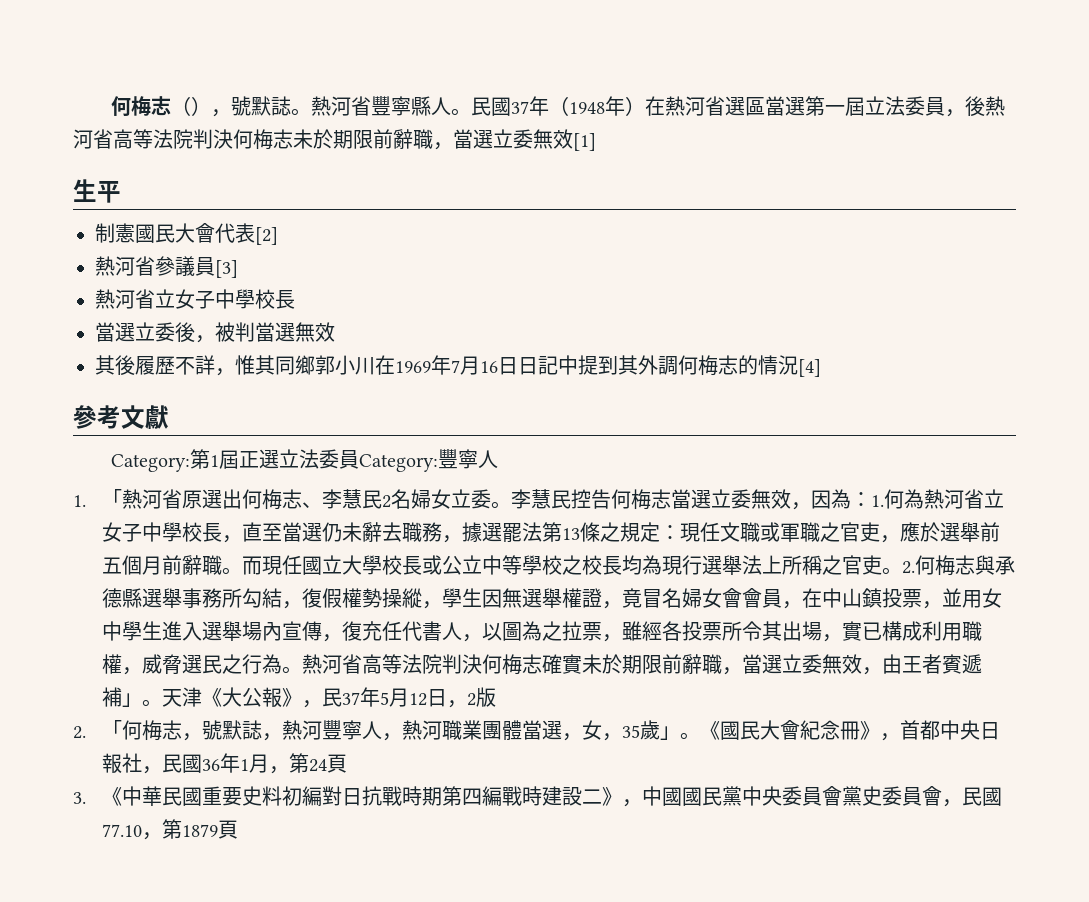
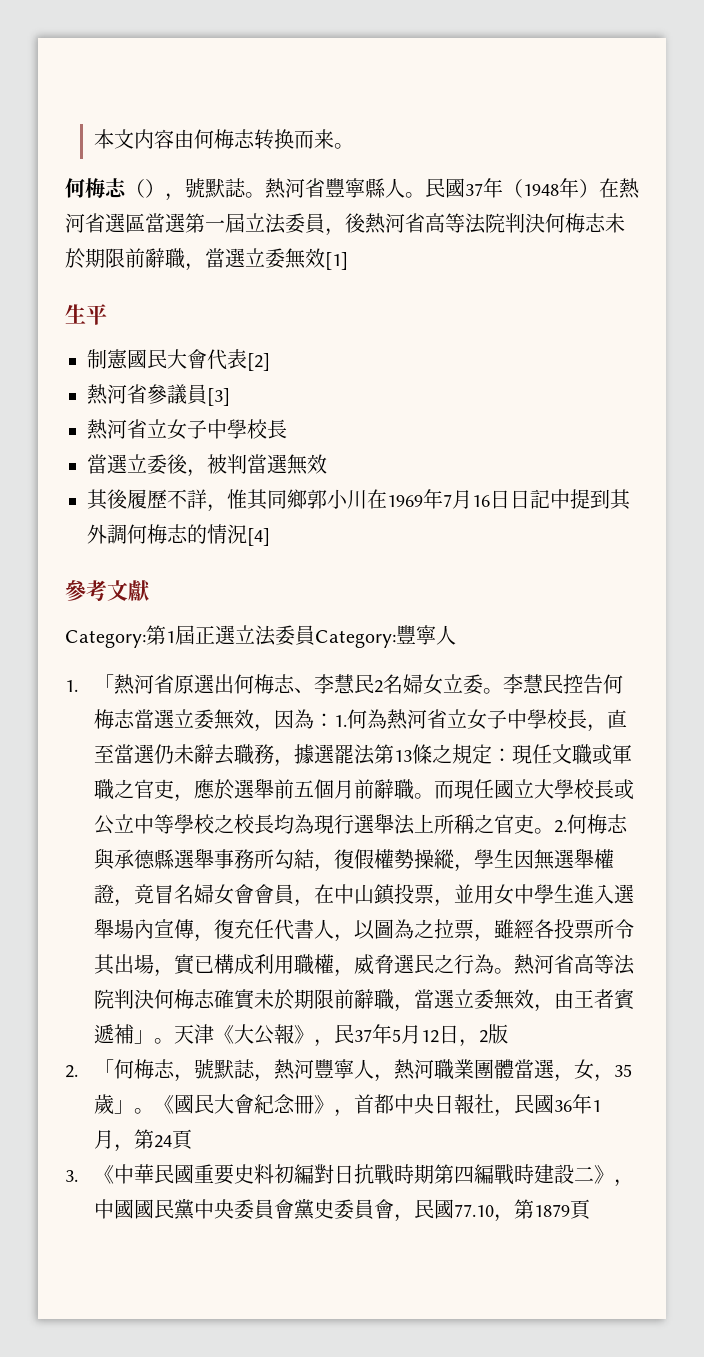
(111, 106) none -> [94,129,355,150] 本文内容由何梅志转换而来。 //

